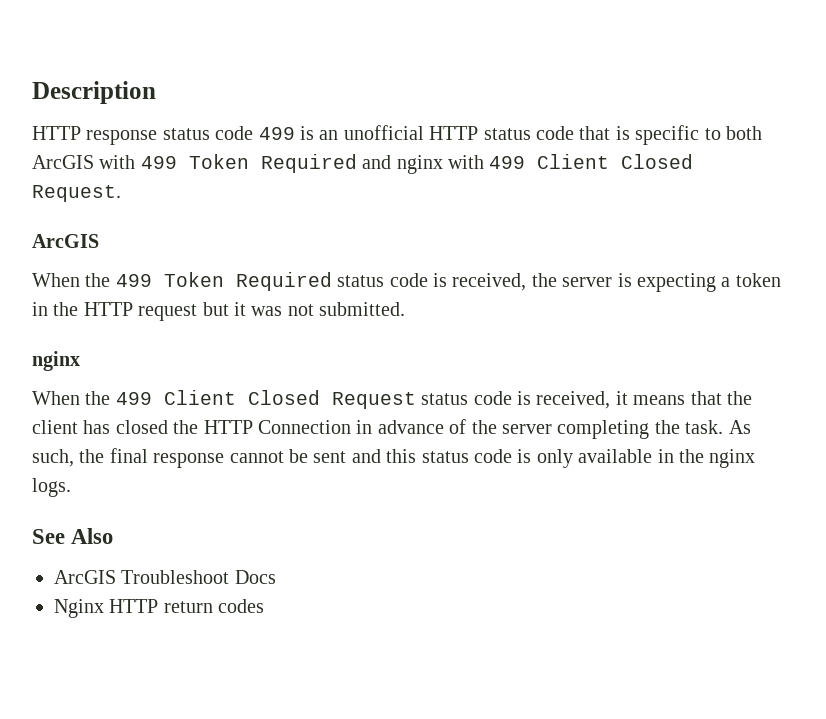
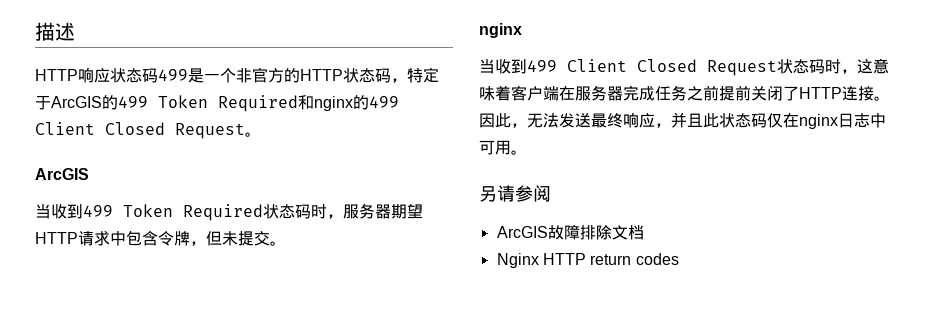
[32,81,156,104] [32,125,762,145] [32,154,694,174] [32,185,121,202] [32,234,99,248] [32,272,781,292] [32,302,406,321] [32,351,80,371] [32,390,752,409] [32,419,751,439] [32,448,756,468] [32,478,71,497] [32,528,114,544] [54,570,276,584] Description // HTTP response status code 499 is an unofficial HTTP status code that is specific to both ArcGIS with 499 Token Required and nginx with 499 Client Closed Request. // ArcGIS // When the 499 Token Required status code is received, the server is expecting a token in the HTTP request but it was not submitted. // nginx // When the 499 Client Closed Request status code is received, it means that the client has closed the HTTP Connection in advance of the server completing the task. As such, the final response cannot be sent and this status code is only available in the nginx logs. // See Also // ArcGIS Troubleshoot Docs -> [35,22,75,41] [35,67,439,83] [35,95,399,112] [35,122,261,139] [35,168,89,180] [35,203,423,221] [35,230,286,246] [479,23,522,38] [479,58,889,76] [479,85,890,101] [479,112,886,129] [479,140,527,155] [479,185,551,202] [496,224,644,240] 描述 // HTTP响应状态码499是一个非官方的HTTP状态码，特定于ArcGIS的499 Token Required和nginx的499 Client Closed Request。 // ArcGIS // 当收到499 Token Required状态码时，服务器期望HTTP请求中包含令牌，但未提交。 // nginx // 当收到499 Client Closed Request状态码时，这意味着客户端在服务器完成任务之前提前关闭了HTTP连接。因此，无法发送最终响应，并且此状态码仅在nginx日志中可用。 // 另请参阅 // ArcGIS故障排除文档

